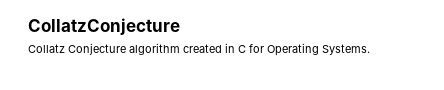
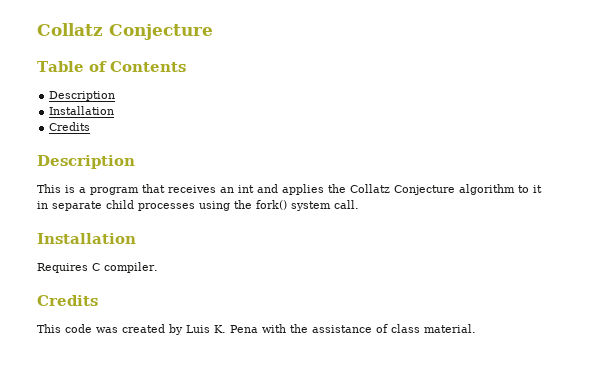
[28,18,180,35] [28,43,370,56] CollatzConjecture // Collatz Conjecture algorithm created in C for Operating Systems. -> [37,23,213,40] [37,61,186,72] [49,91,116,101] [49,106,115,115] [49,122,91,131] [37,155,135,169] [37,184,542,195] [37,200,359,211] [37,233,136,244] [37,262,158,273] [37,295,98,306] [37,324,476,335] Collatz Conjecture // Table of Contents // Description // Installation // Credits // Description // This is a program that receives an int and applies the Collatz Conjecture algorithm to it in separate child processes using the fork() system call. // Installation // Requires C compiler. // Credits // This code was created by Luis K. Pena with the assistance of class material.

